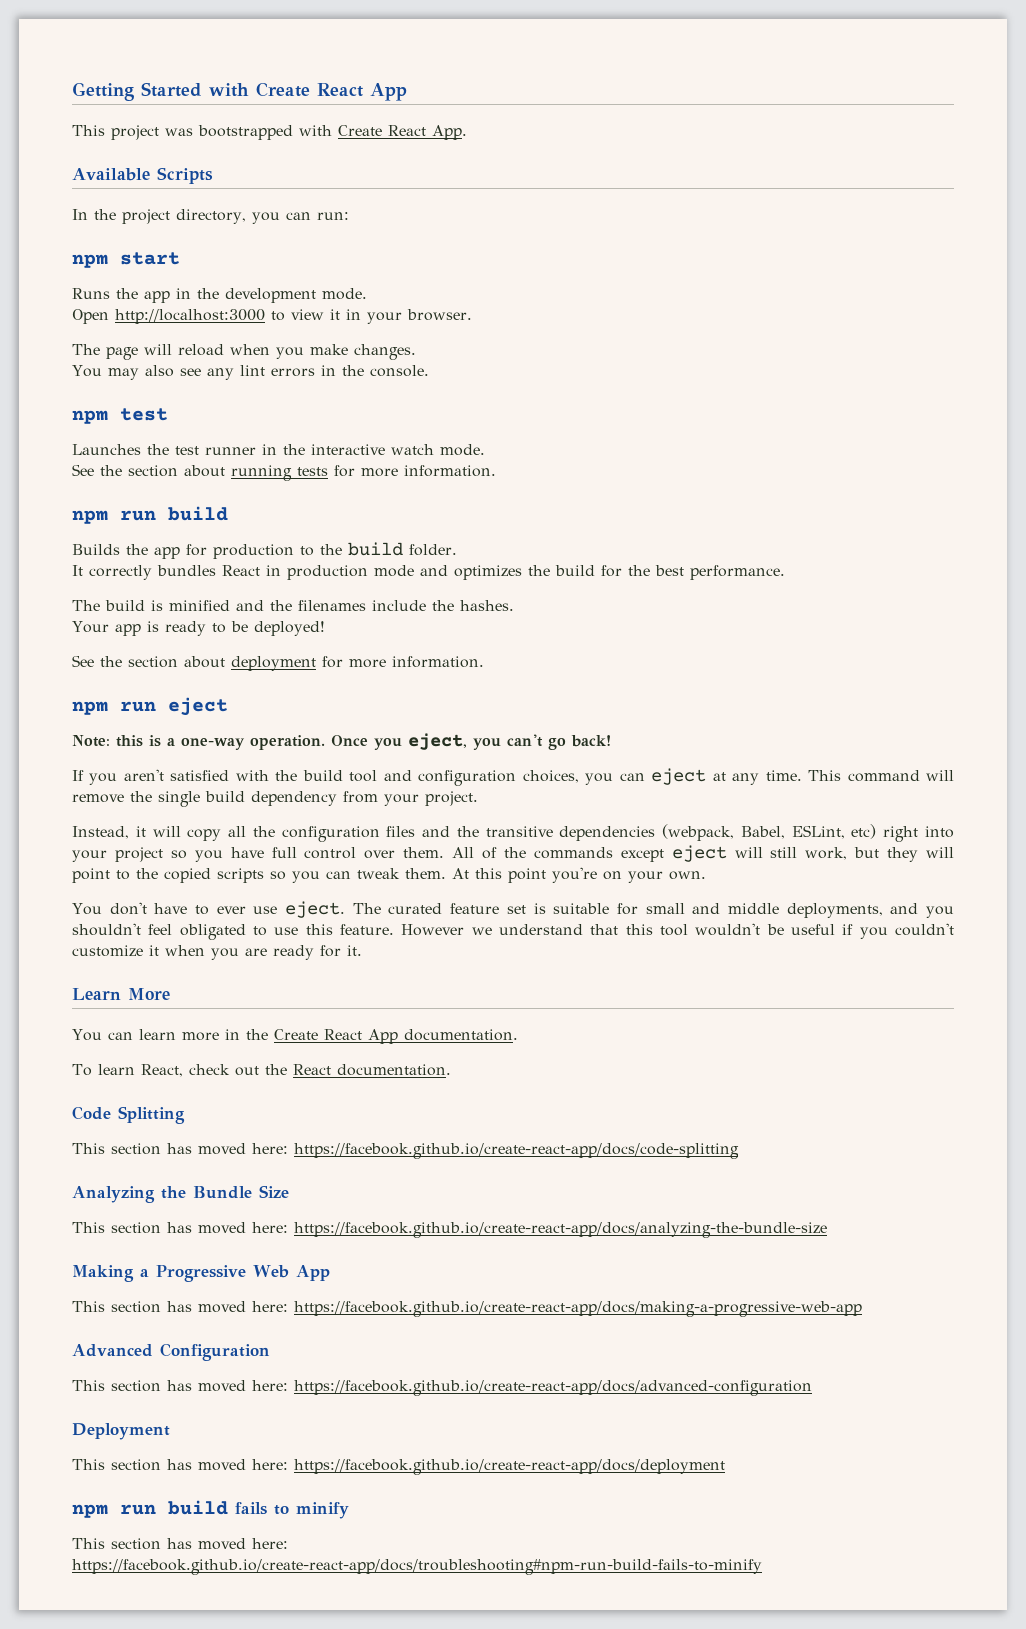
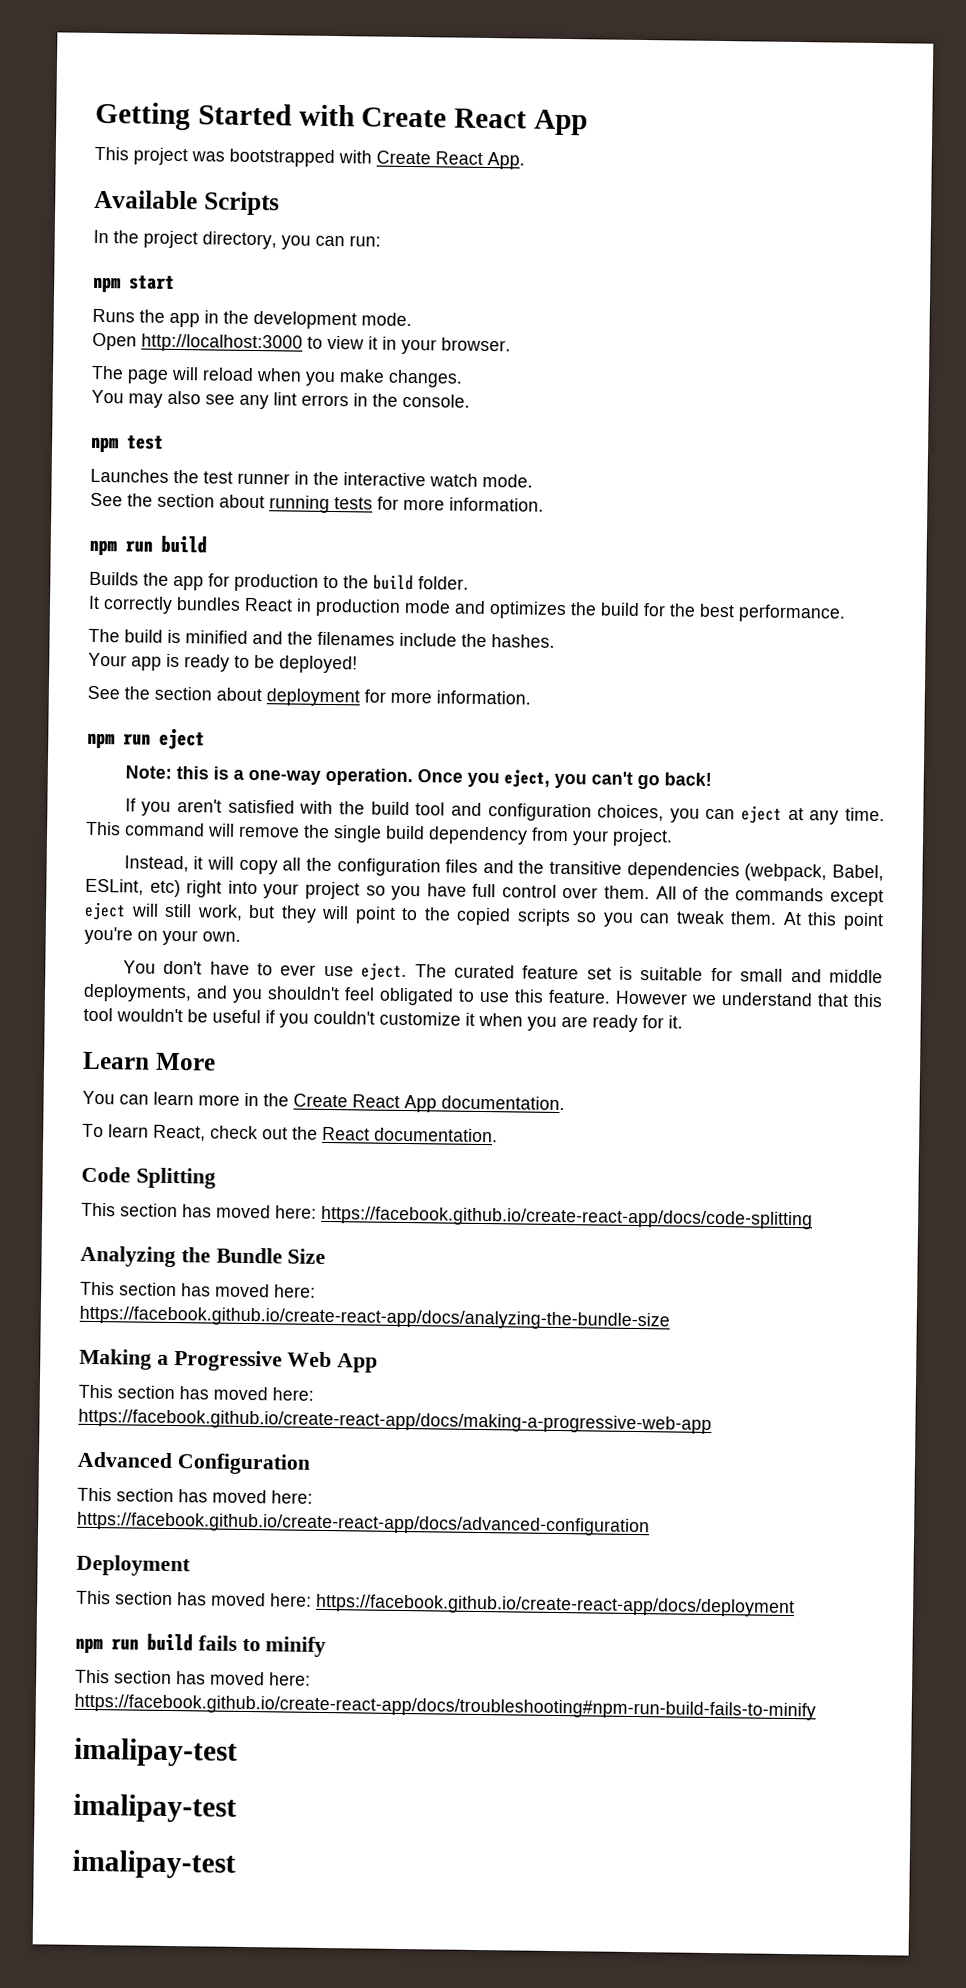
(762, 1567) none -> [74,1737,238,1767] [73,1793,237,1823] [72,1849,236,1879] // imalipay-test // imalipay-test // imalipay-test

